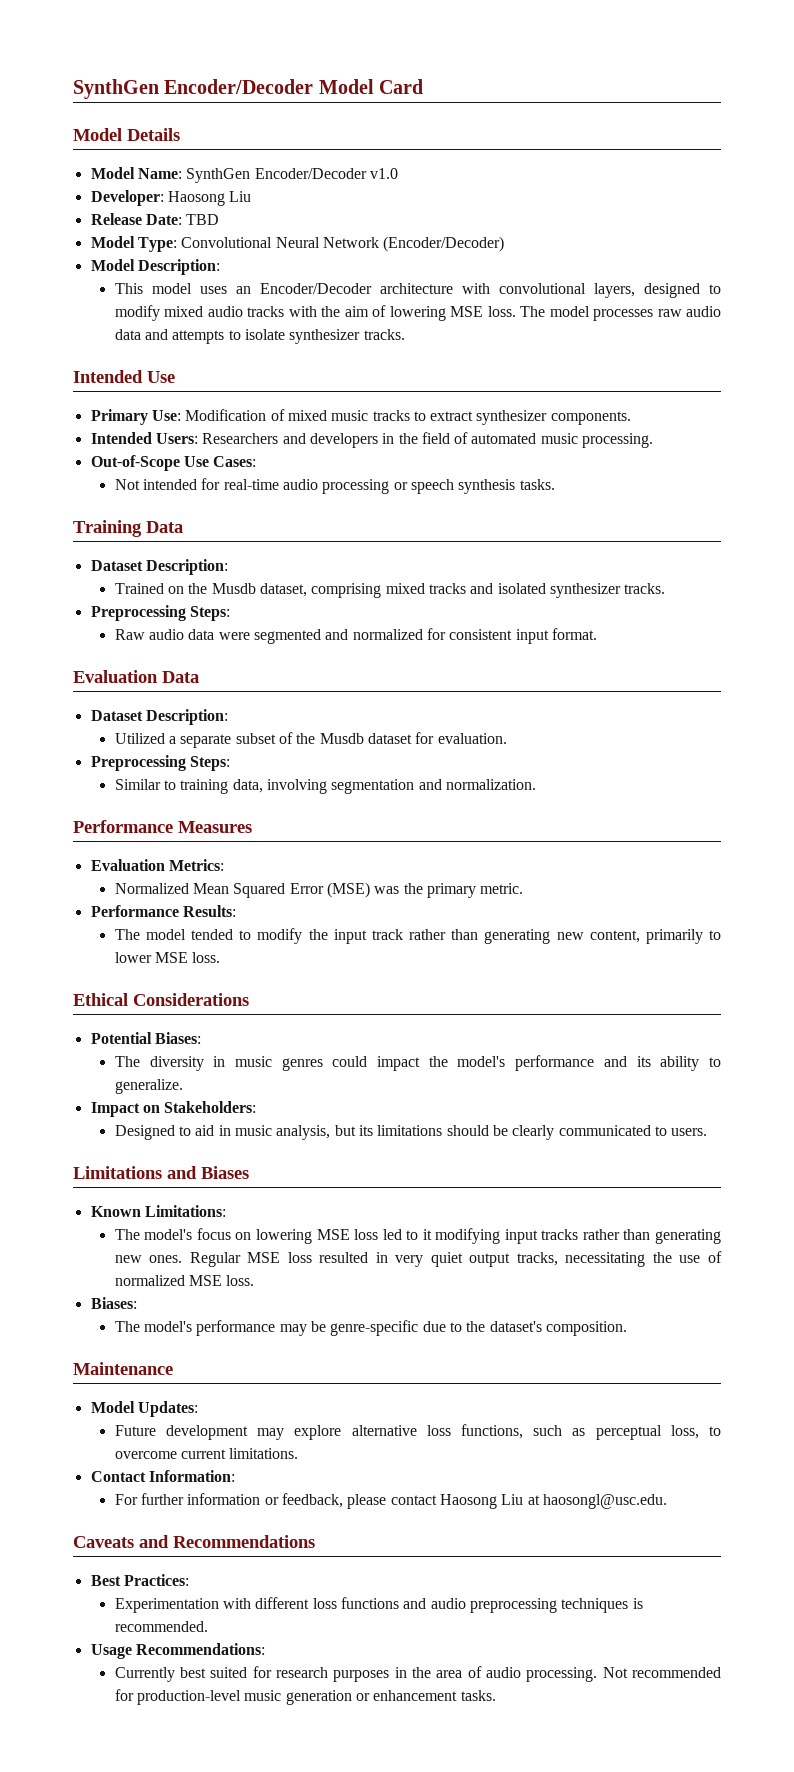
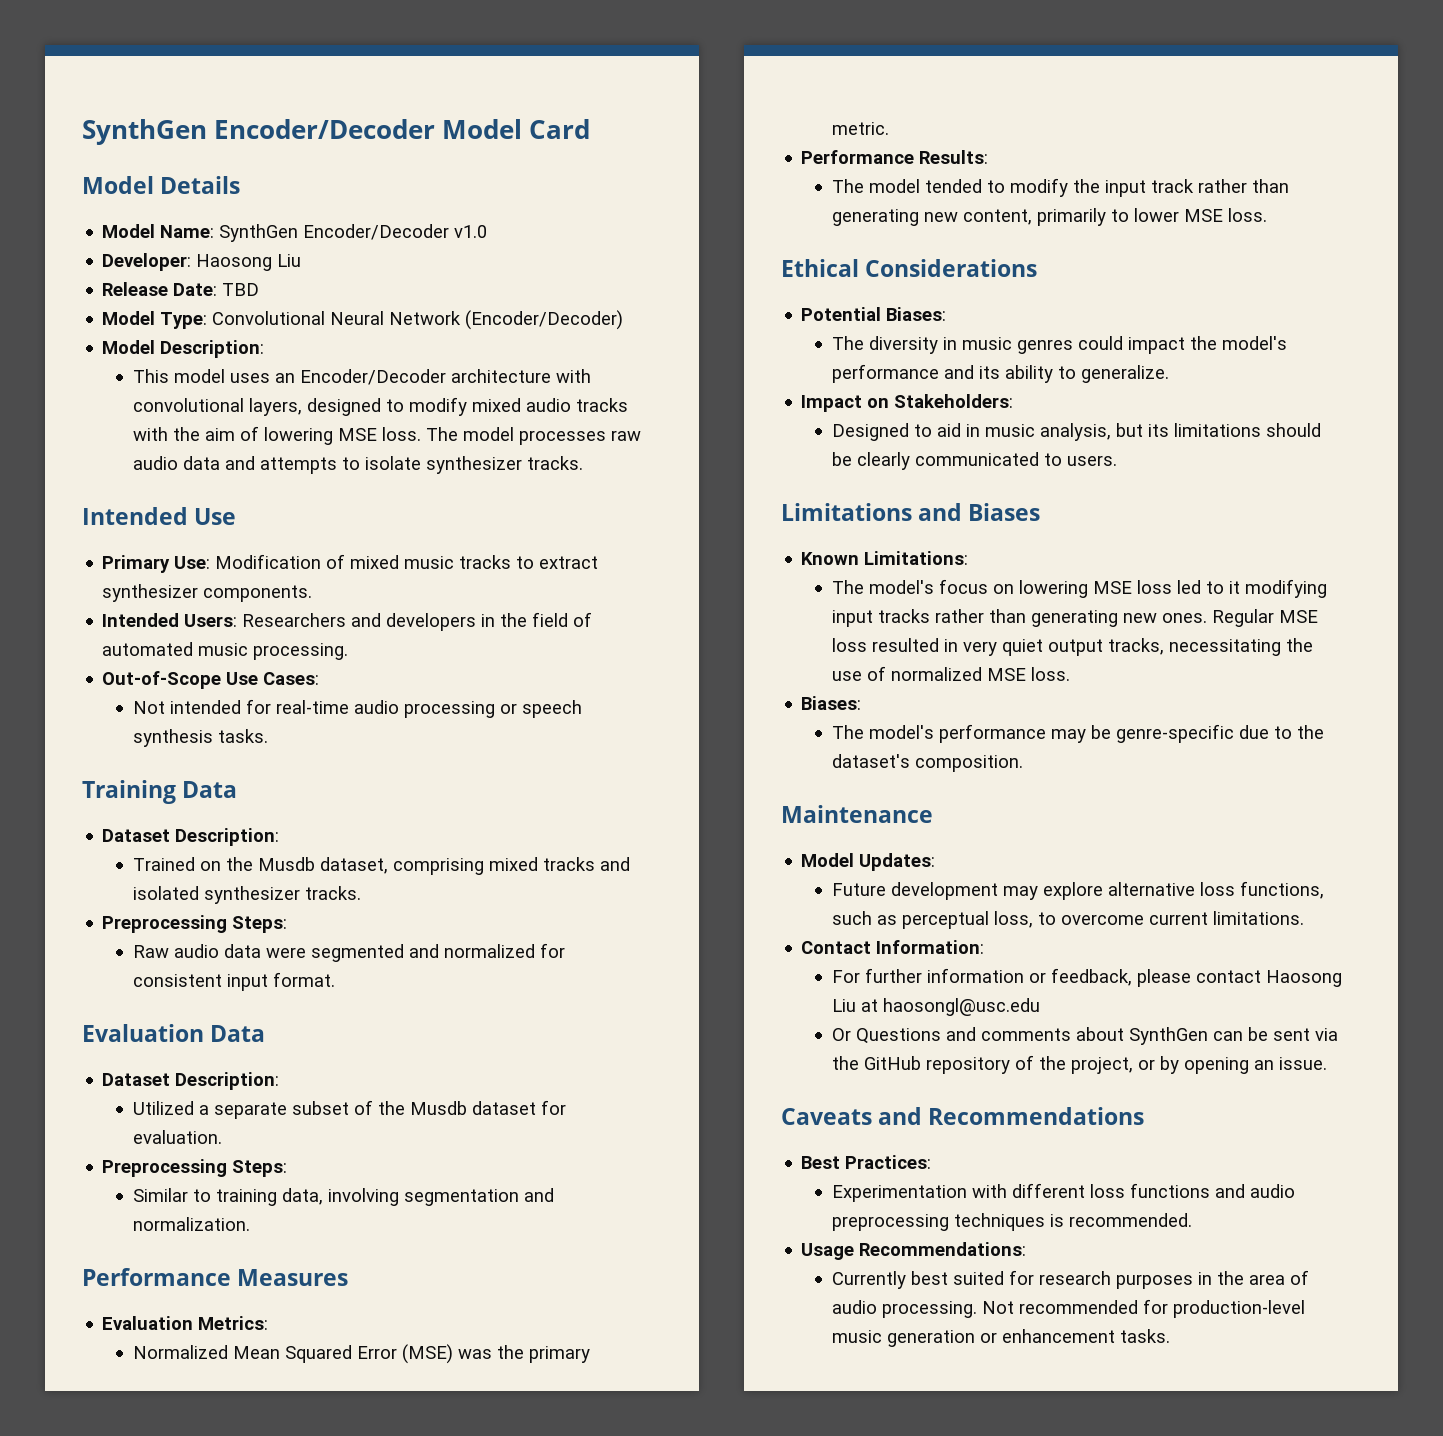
[542,1494,667,1509] haosongl@usc.edu. -> [882,998,1040,1016] [831,1027,1338,1045] [831,1055,1327,1074] haosongl@usc.edu // Or Questions and comments about SynthGen can be sent via the GitHub repository of the project, or by opening an issue.

